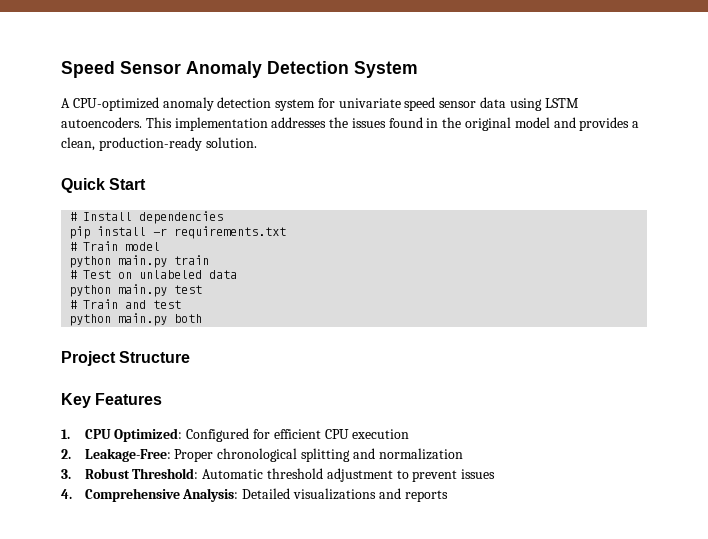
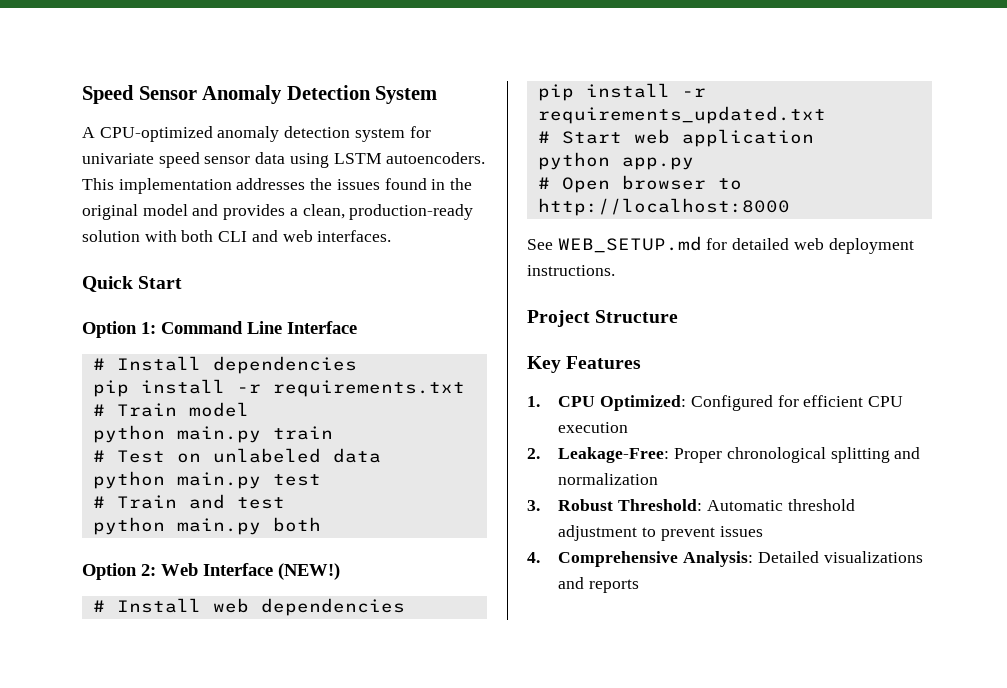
[205,137,257,148] [61,178,147,193] solution. // Quick Start -> [82,230,392,242] [82,276,183,292] [82,321,357,338] solution with both CLI and web interfaces. // Quick Start // Option 1: Command Line Interface
(203, 318) none -> [82,563,340,580] [92,598,405,616] [537,83,706,101] [537,106,826,124] [537,129,814,147] [537,152,694,170] [537,175,742,193] [537,198,790,216] [527,236,914,254] [527,265,615,276] // Option 2: Web Interface (NEW!) // # Install web dependencies // pip install -r requirements_updated.txt // # Start web application // python app.py // # Open browser to http://localhost:8000 // See WEB_SETUP.md for detailed web deployment instructions.

